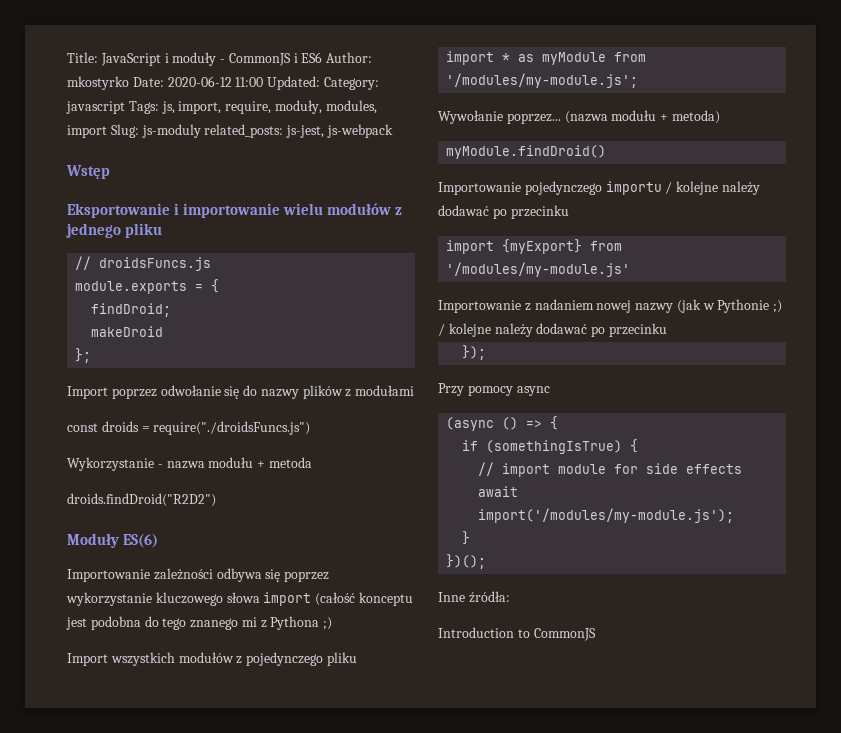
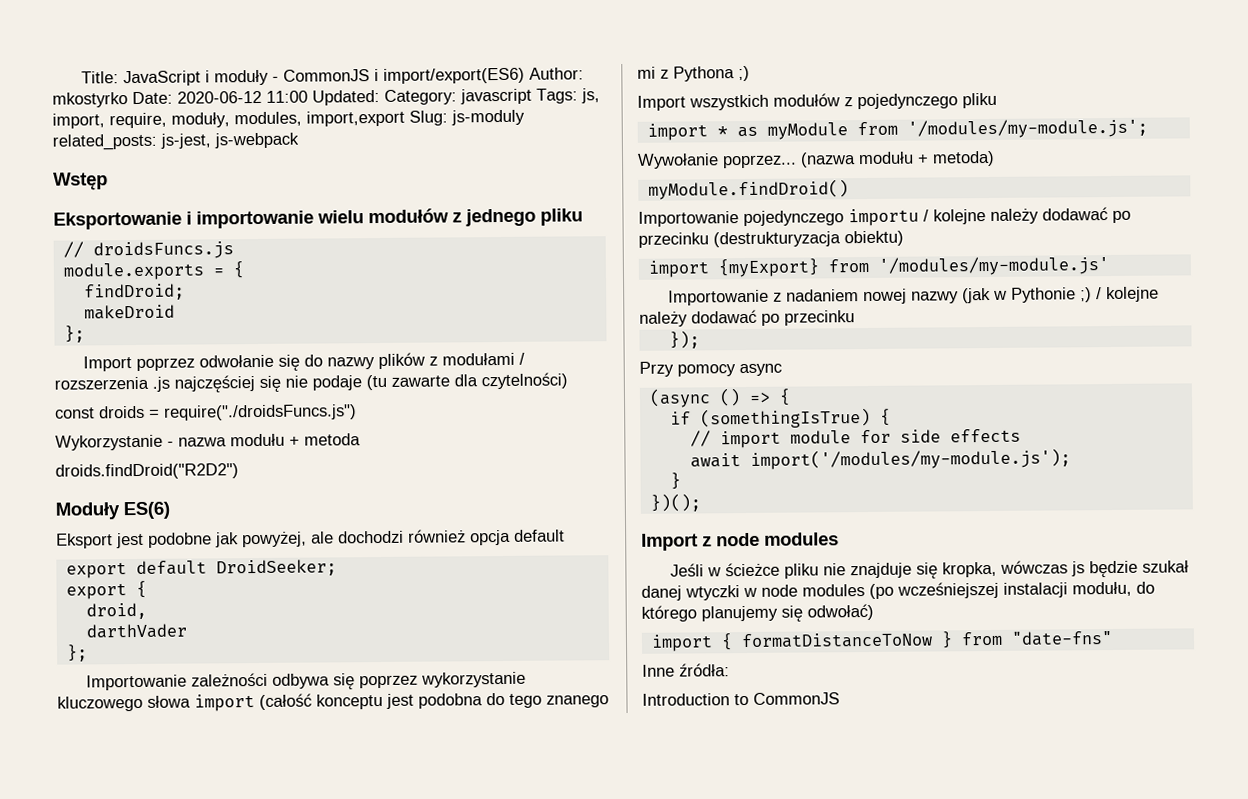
[301,52,323,63] ES6 -> [383,67,526,84] import/export(ES6)
[67,125,107,138] import -> [306,110,405,127] import,export
(415, 390) none -> [519,352,526,365] [54,372,568,393] / rozszerzenia .js najczęściej się nie podaje (tu zawarte dla czytelności)
(158, 541) none -> [56,529,565,549] [65,559,337,579] [65,580,147,600] [85,602,147,620] [85,623,187,639] [65,644,88,662] // Eksport jest podobne jak powyżej, ale dochodzi również opcja default // export default DroidSeeker; // export { // droid, // darthVader // };
(569, 212) none -> [713,230,904,248] (destrukturyzacja obiektu)
(487, 561) none -> [641,532,839,551] [670,560,1190,579] [641,581,1155,601] [641,603,874,622] [650,631,1113,652] // Import z node modules // Jeśli w ścieżce pliku nie znajduje się kropka, wówczas js będzie szukał danej wtyczki w node modules (po wcześniejszej instalacji modułu, do którego planujemy się odwołać) // import { formatDistanceToNow } from "date-fns"

